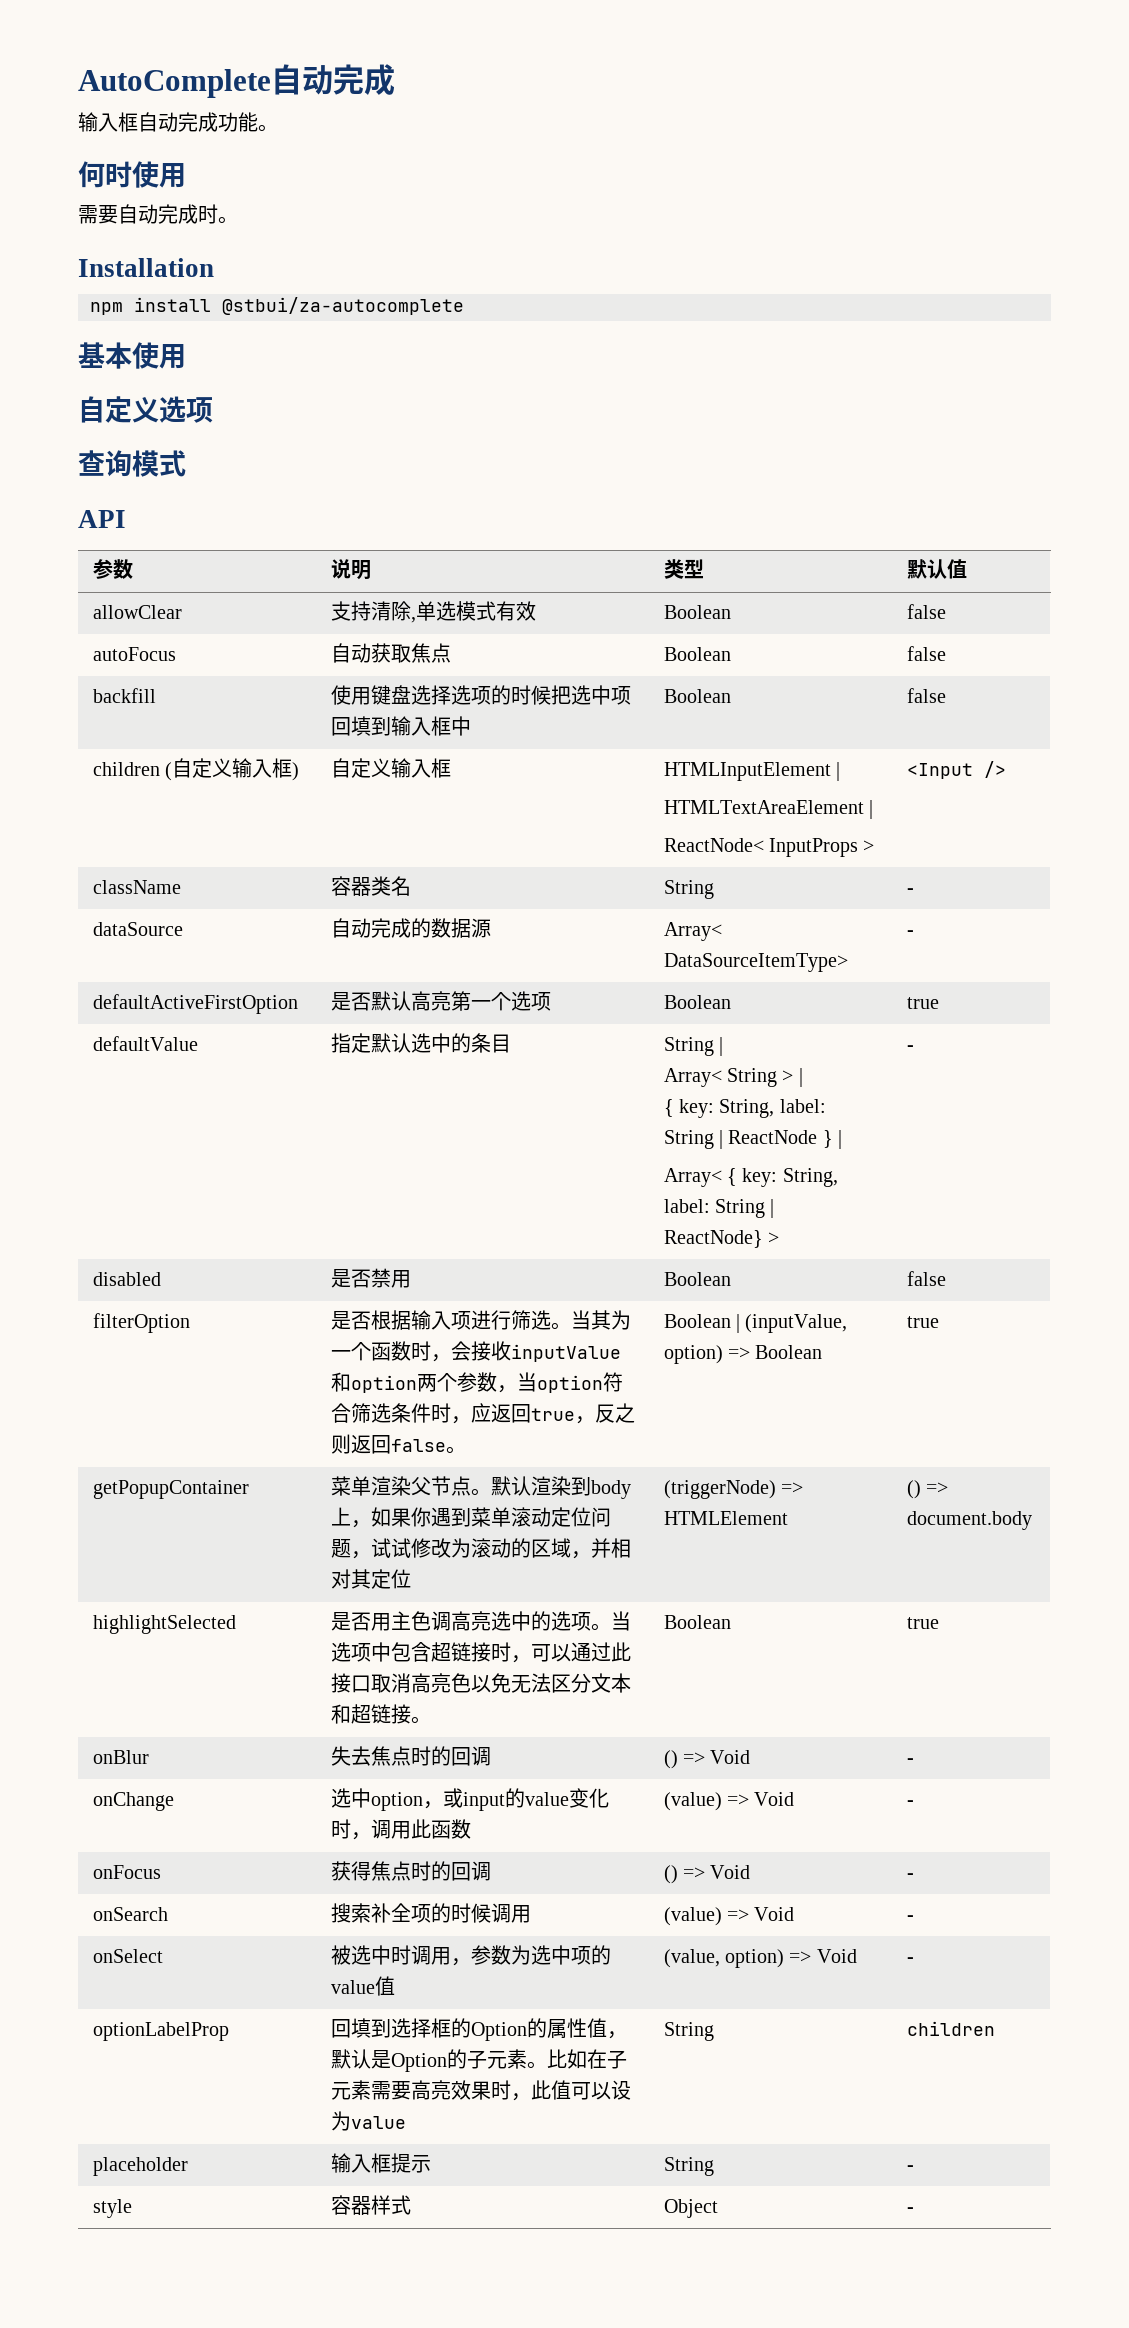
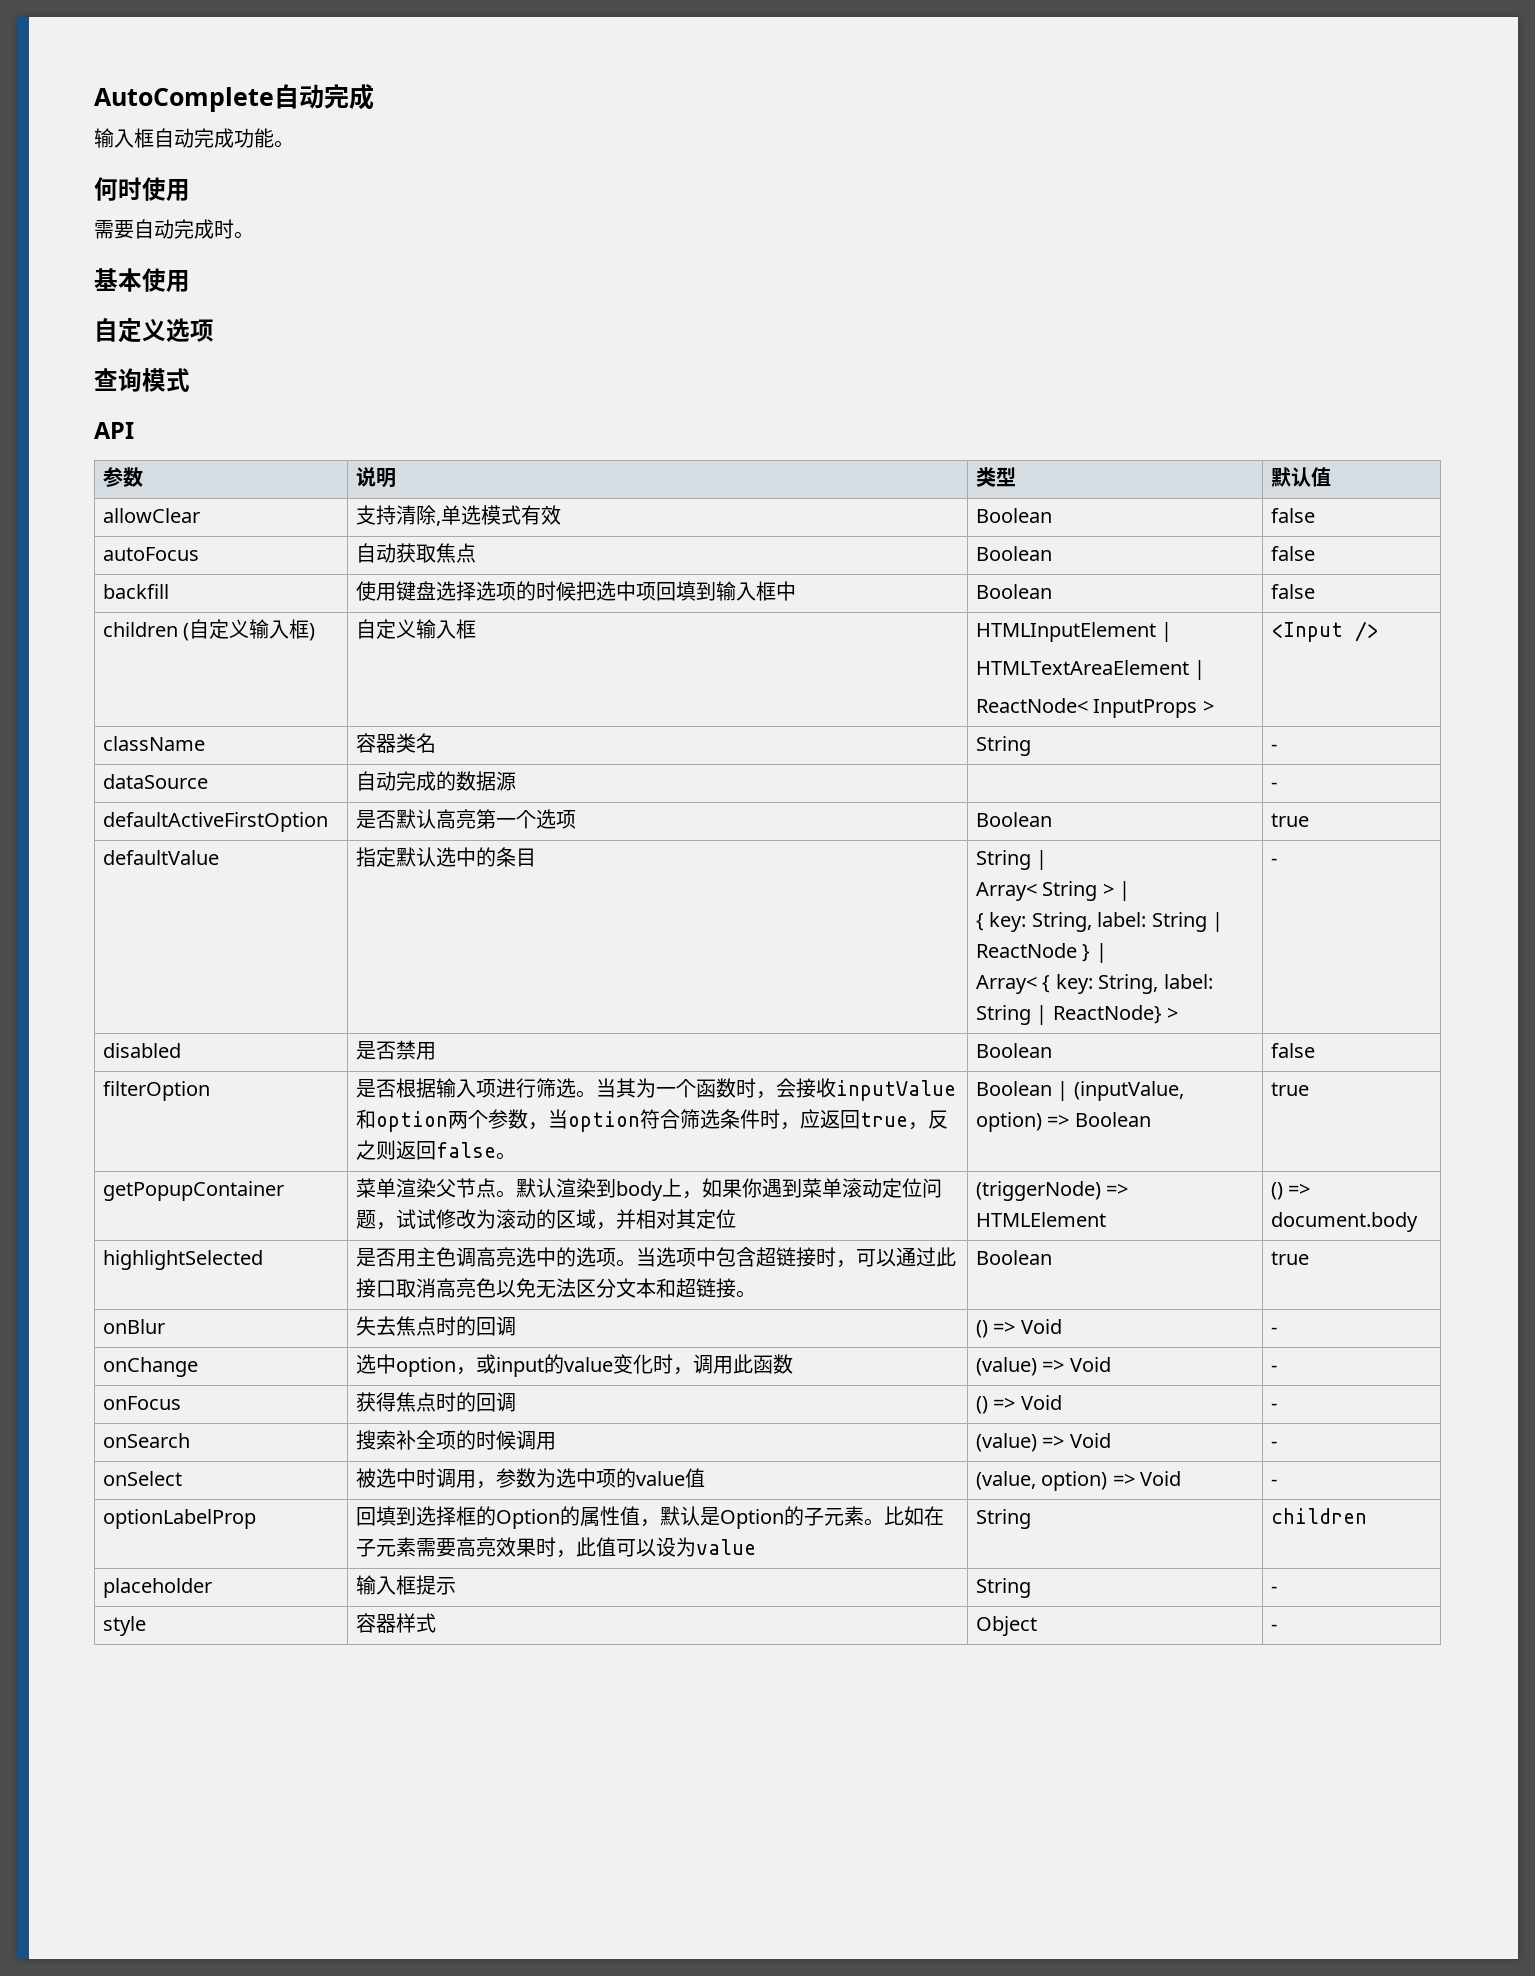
[78,258,214,277] [90,297,464,315] // Installation // npm install @stbui/za-autocomplete -> (254, 235) none
[663,922,722,941] [663,953,848,972] Array< DataSourceItemType> -> (516, 781) none

